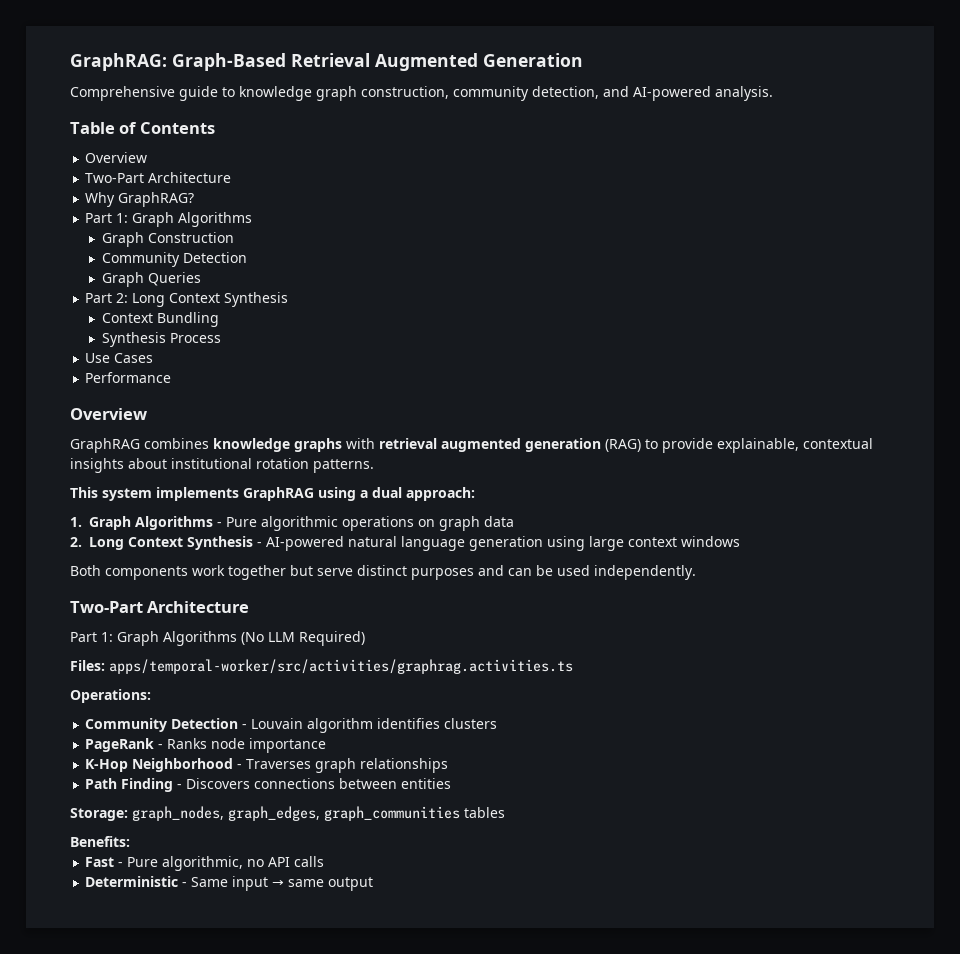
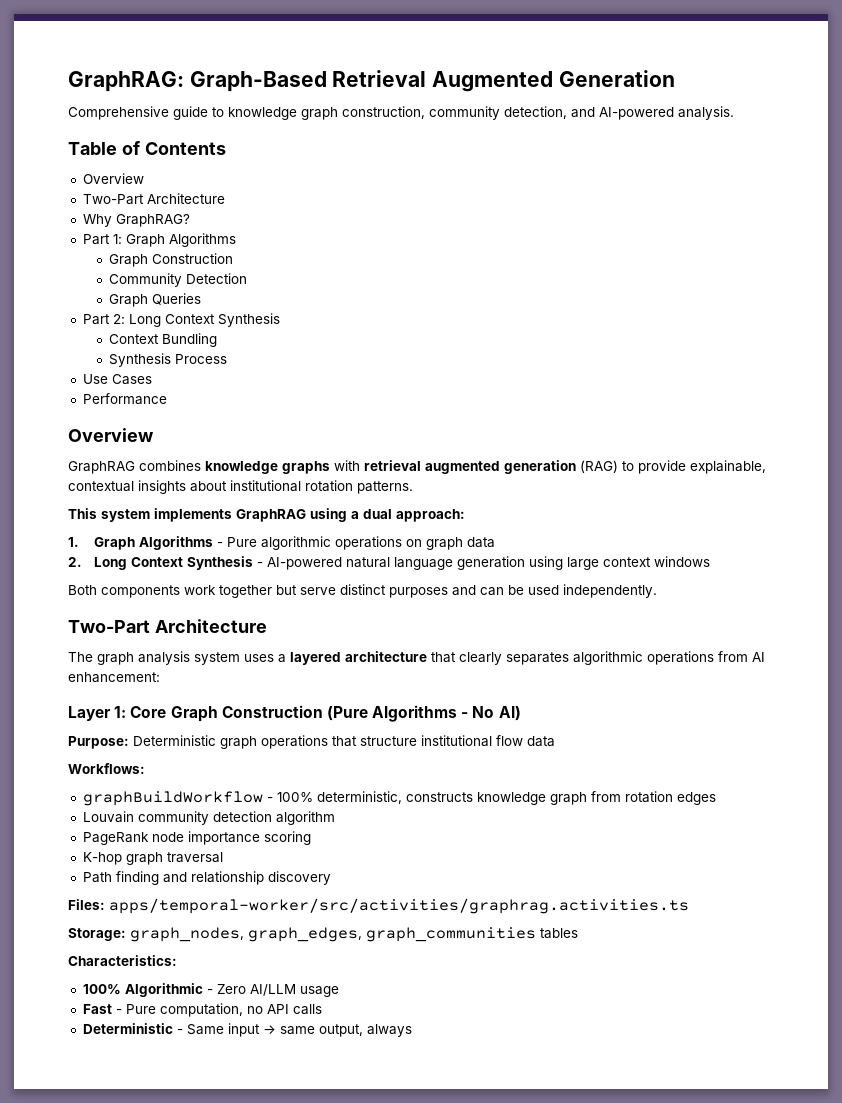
[70,631,365,646] [70,659,573,674] [70,689,151,703] [85,718,498,733] [85,738,327,753] [85,758,449,773] [85,778,452,792] Part 1: Graph Algorithms (No LLM Required) // Files: apps/temporal-worker/src/activities/graphrag.activities.ts // Operations: // Community Detection - Louvain algorithm identifies clusters // PageRank - Ranks node importance // K-Hop Neighborhood - Traverses graph relationships // Path Finding - Discovers connections between entities -> [68,651,765,665] [68,672,160,683] [68,705,521,722] [68,735,555,749] [68,763,145,774] [82,791,716,806] [82,811,335,825] [82,831,311,845] [82,852,223,865] [82,871,331,885] [68,898,689,914] The graph analysis system uses a layered architecture that clearly separates algorithmic operations from AI enhancement: // Layer 1: Core Graph Construction (Pure Algorithms - No AI) // Purpose: Deterministic graph operations that structure institutional flow data // Workflows: // graphBuildWorkflow - 100% deterministic, constructs knowledge graph from rotation edges // Louvain community detection algorithm // PageRank node importance scoring // K-hop graph traversal // Path finding and relationship discovery // Files: apps/temporal-worker/src/activities/graphrag.activities.ts
[70,836,130,847] Benefits: -> [68,955,177,966] [82,983,339,997] Characteristics: // 100% Algorithmic - Zero AI/LLM usage
[162,856,244,871] algorithmic, -> [159,1003,243,1017] computation,
[328,877,374,891] output -> [318,1024,412,1037] output, always

